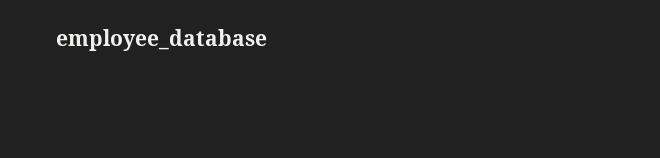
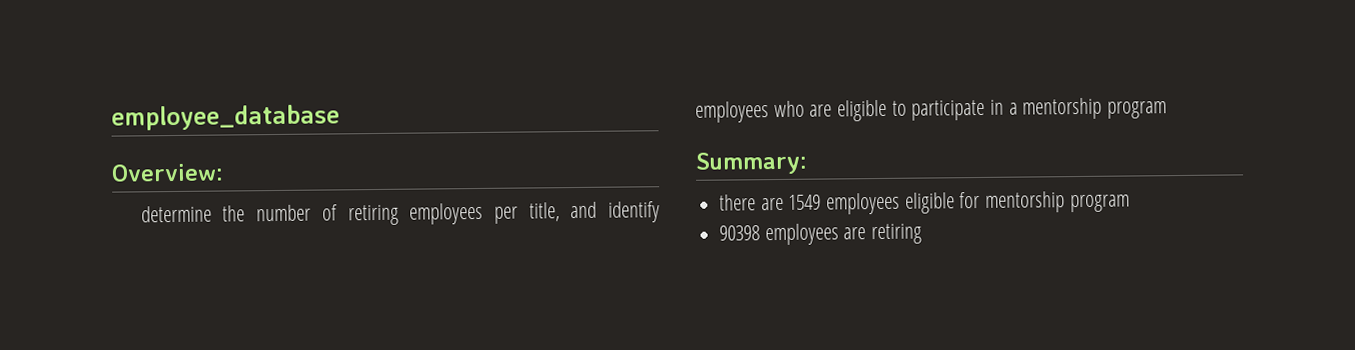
(267, 40) none -> [111,163,224,182] [140,201,661,226] [695,97,1168,123] [695,151,807,175] [719,191,1130,215] [719,223,923,246] // Overview: // determine the number of retiring employees per title, and identify employees who are eligible to participate in a mentorship program // Summary: // there are 1549 employees eligible for mentorship program // 90398 employees are retiring

